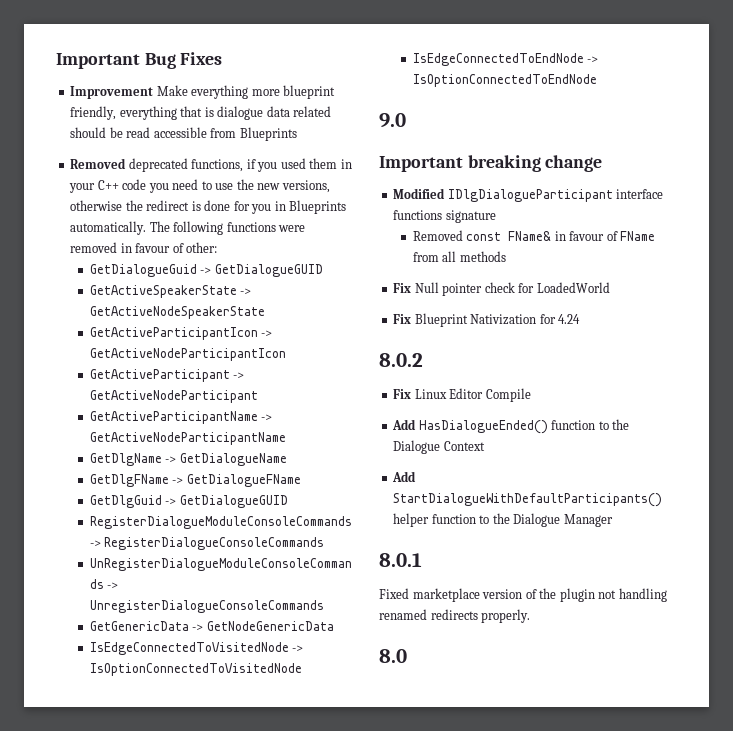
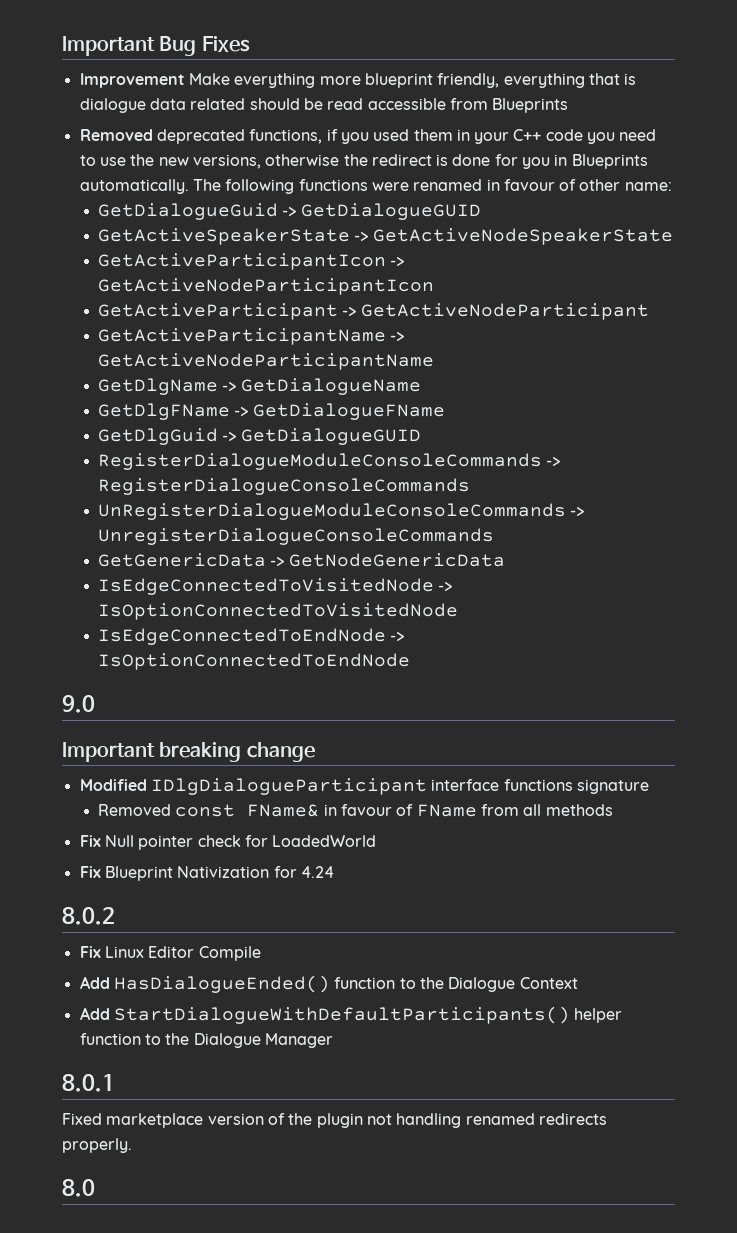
[70,242,218,253] removed in favour of other: -> [413,179,672,191] renamed in favour of other name:

